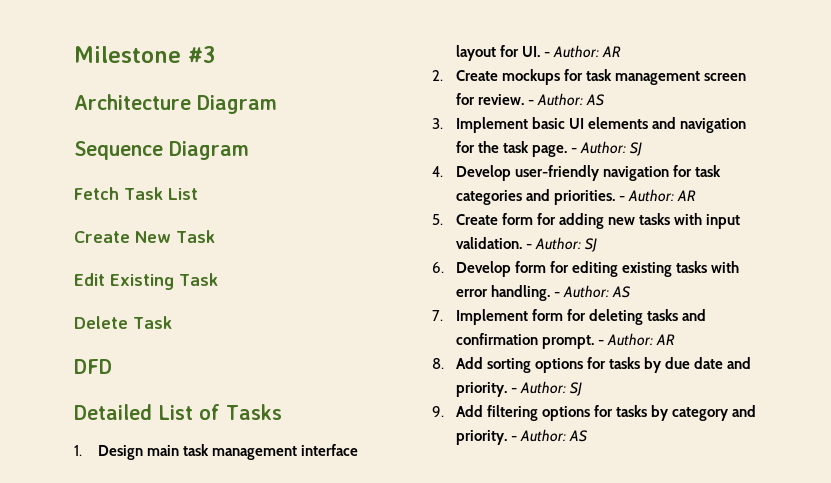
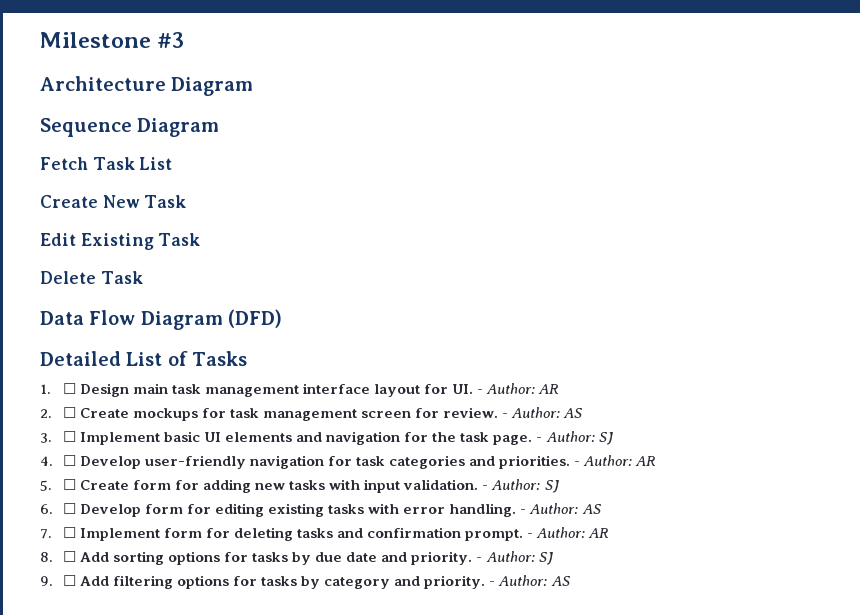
[74,359,112,374] DFD -> [40,309,283,330] Data Flow Diagram (DFD)
(82, 450) none -> [62,383,76,394] ☐
(443, 75) none -> [62,407,76,418] ☐
(443, 123) none -> [62,431,76,442] ☐
(443, 171) none -> [62,455,76,466] ☐
(443, 219) none -> [62,479,76,490] ☐
(444, 267) none -> [62,503,76,514] ☐
(443, 315) none -> [62,527,76,538] ☐
(444, 363) none -> [62,551,76,562] ☐
(444, 411) none -> [62,575,76,586] ☐

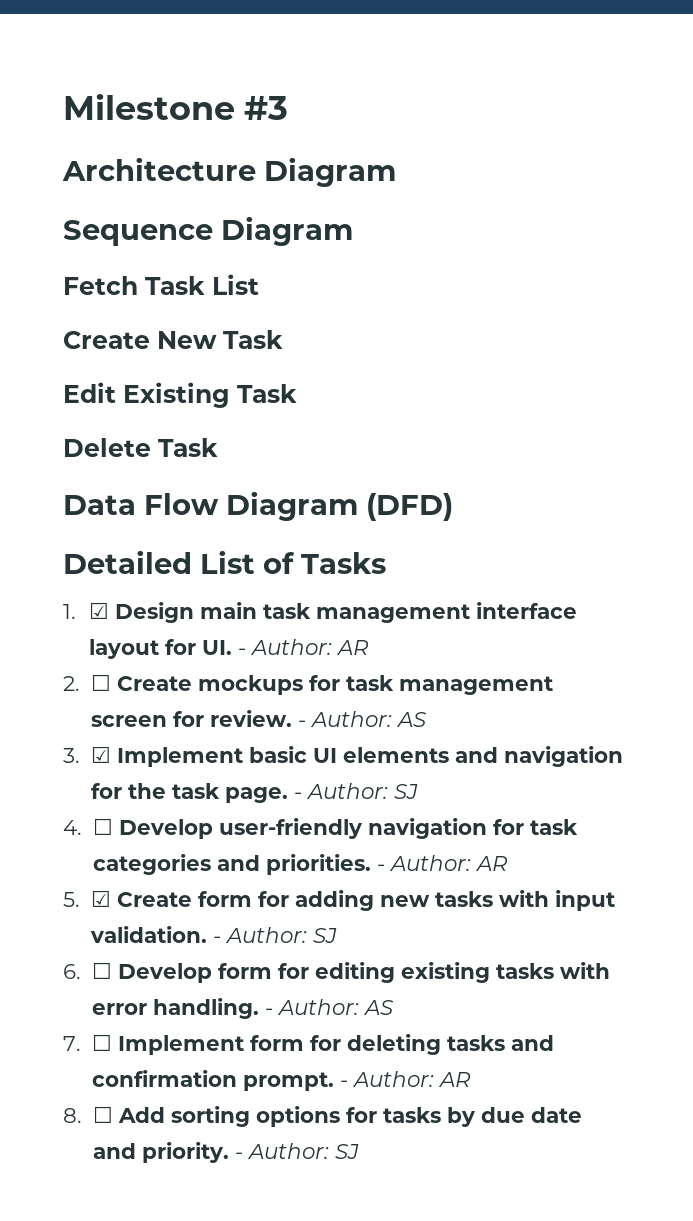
[62,383,76,394] ☐ -> [88,602,109,619] ☑
[62,431,76,442] ☐ -> [90,746,111,763] ☑
[62,479,76,490] ☐ -> [90,890,111,907] ☑
[40,575,570,589] // 9. ☐ Add filtering options for tasks by category and priority. - Author: AS -> (359, 1151) none

